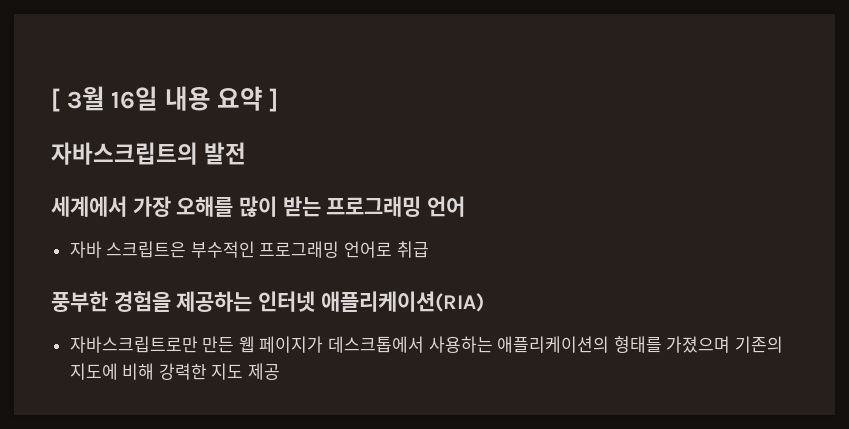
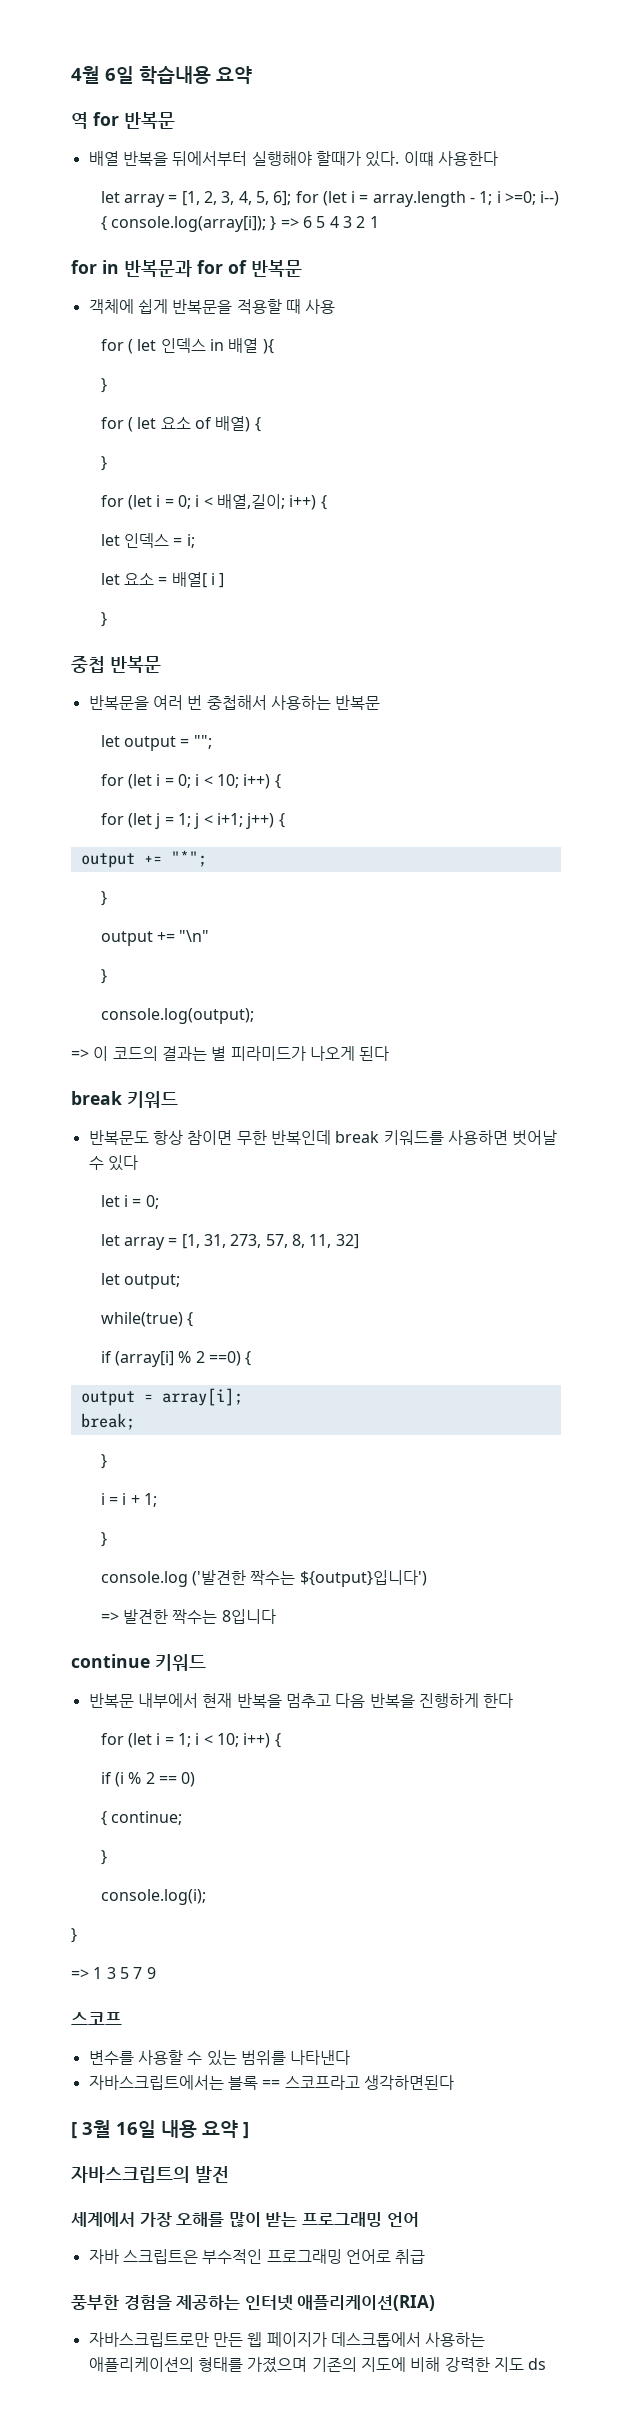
(51, 100) none -> [71,66,252,84] [71,112,175,129] [88,151,498,167] [100,191,560,207] [100,216,379,232] [71,260,302,277] [88,299,336,314] [100,338,274,354] [100,378,107,393] [100,416,261,432] [100,456,107,471] [100,494,327,510] [100,533,195,548] [100,572,225,588] [100,612,107,627] [71,656,161,673] [88,695,381,710] [100,735,212,751] [100,774,281,789] [100,813,285,829] [80,850,207,868] [100,891,107,906] [100,930,210,946] [100,969,107,984] [100,1008,254,1024] [71,1046,390,1061] [71,1091,178,1108] [88,1130,558,1146] [88,1155,138,1171] [100,1195,159,1209] [100,1234,359,1250] [100,1273,180,1289] [100,1312,193,1327] [100,1351,252,1367] [80,1388,243,1406] [80,1413,135,1430] [100,1454,107,1469] [100,1493,157,1507] [100,1532,107,1547] [100,1570,427,1587] [100,1609,276,1624] [71,1654,206,1671] [88,1693,514,1708] [100,1733,281,1748] [100,1772,196,1787] [100,1811,182,1826] [100,1850,107,1865] [100,1889,206,1905] [71,1928,77,1943] [71,1967,156,1979] [71,2011,122,2025] [88,2050,351,2066] [88,2075,454,2090] 4월 6일 학습내용 요약 // 역 for 반복문 // 배열 반복을 뒤에서부터 실행해야 할때가 있다. 이떄 사용한다 // let array = [1, 2, 3, 4, 5, 6]; for (let i = array.length - 1; i >=0; i--) { console.log(array[i]); } => 6 5 4 3 2 1 // for in 반복문과 for of 반복문 // 객체에 쉽게 반복문을 적용할 때 사용 // for ( let 인덱스 in 배열 ){ // } // for ( let 요소 of 배열) { // } // for (let i = 0; i < 배열,길이; i++) { // let 인덱스 = i; // let 요소 = 배열[ i ] // } // 중첩 반복문 // 반복문을 여러 번 중첩해서 사용하는 반복문 // let output = ""; // for (let i = 0; i < 10; i++) { // for (let j = 1; j < i+1; j++) { // output += "*"; // } // output += "\n" // } // console.log(output); // => 이 코드의 결과는 별 피라미드가 나오게 된다 // break 키워드 // 반복문도 항상 참이면 무한 반복인데 break 키워드를 사용하면 벗어날 수 있다 // let i = 0; // let array = [1, 31, 273, 57, 8, 11, 32] // let output; // while(true) { // if (array[i] % 2 ==0) { // output = array[i]; // break; // } // i = i + 1; // } // console.log ('발견한 짝수는 ${output}입니다') // => 발견한 짝수는 8입니다 // continue 키워드 // 반복문 내부에서 현재 반복을 멈추고 다음 반복을 진행하게 한다 // for (let i = 1; i < 10; i++) { // if (i % 2 == 0) // { continue; // } // console.log(i); // } // => 1 3 5 7 9 // 스코프 // 변수를 사용할 수 있는 범위를 나타낸다 // 자바스크립트에서는 블록 == 스코프라고 생각하면된다 //
[248,363,281,380] 제공 -> [528,2358,547,2370] ds

